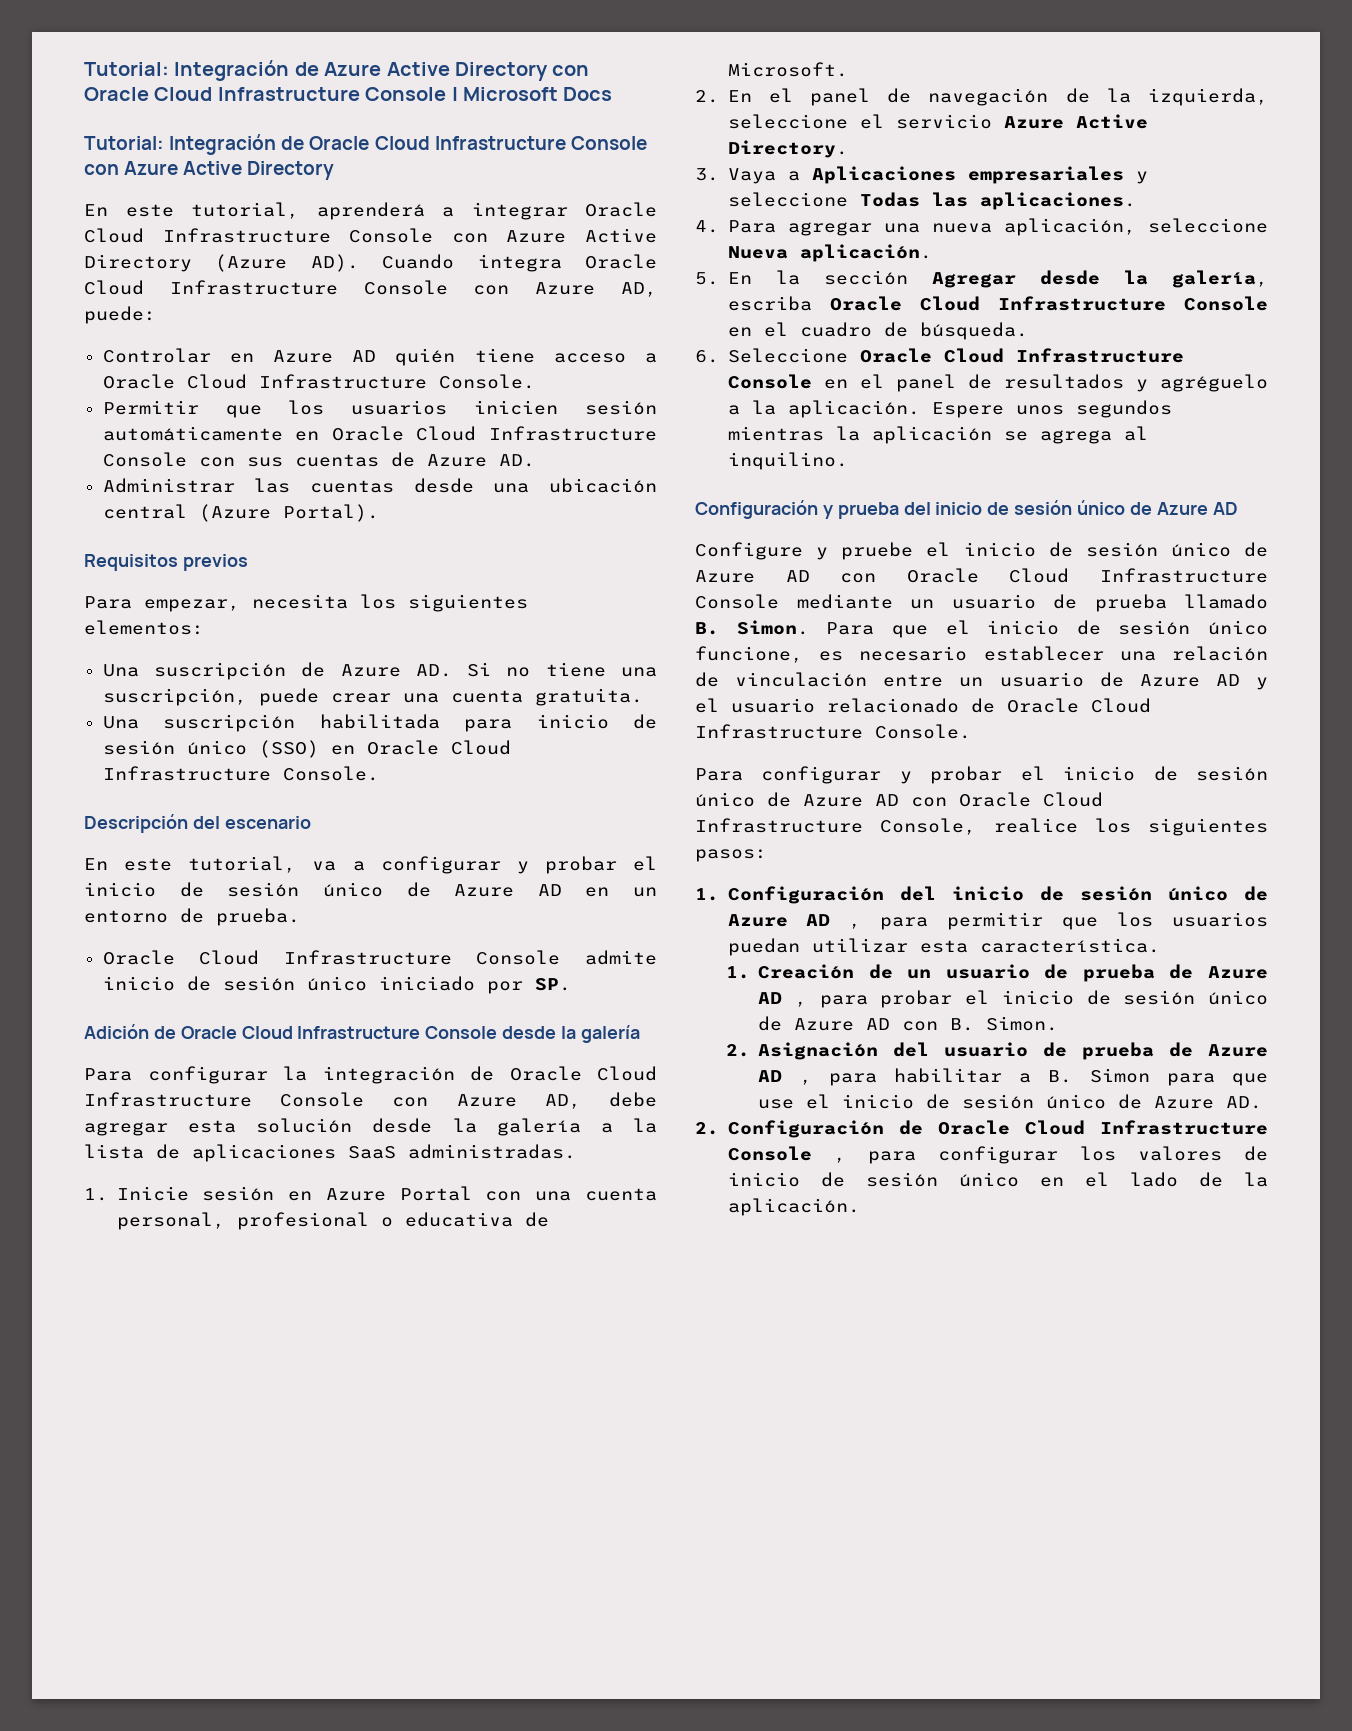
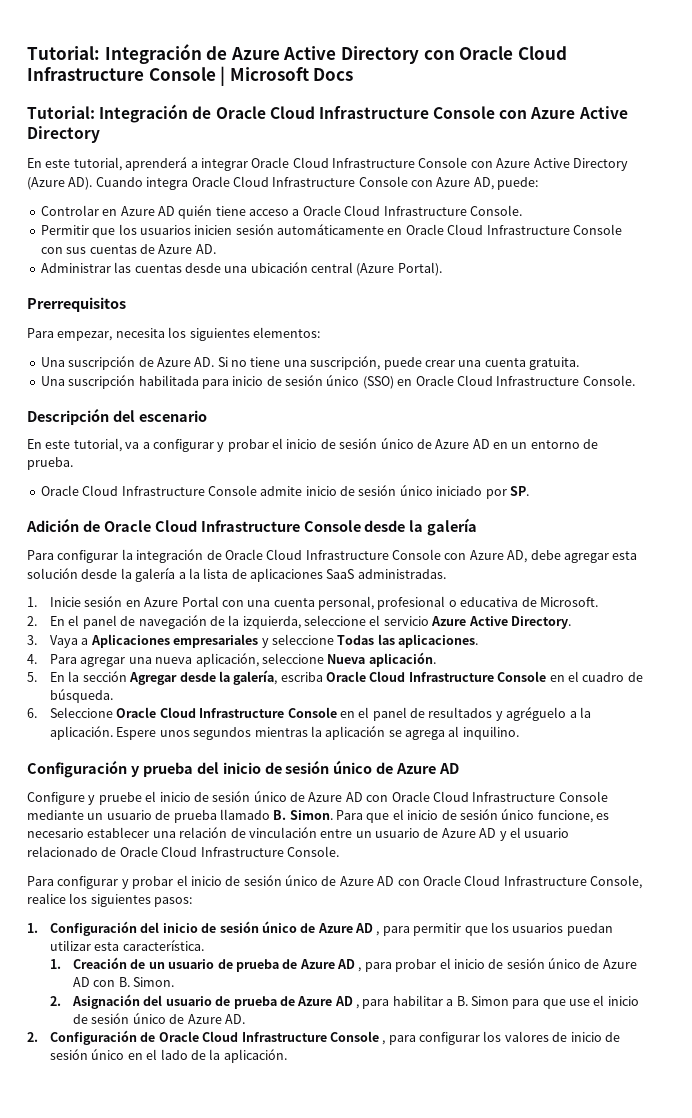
[84,554,248,571] Requisitos previos -> [27,297,126,312] Prerrequisitos

